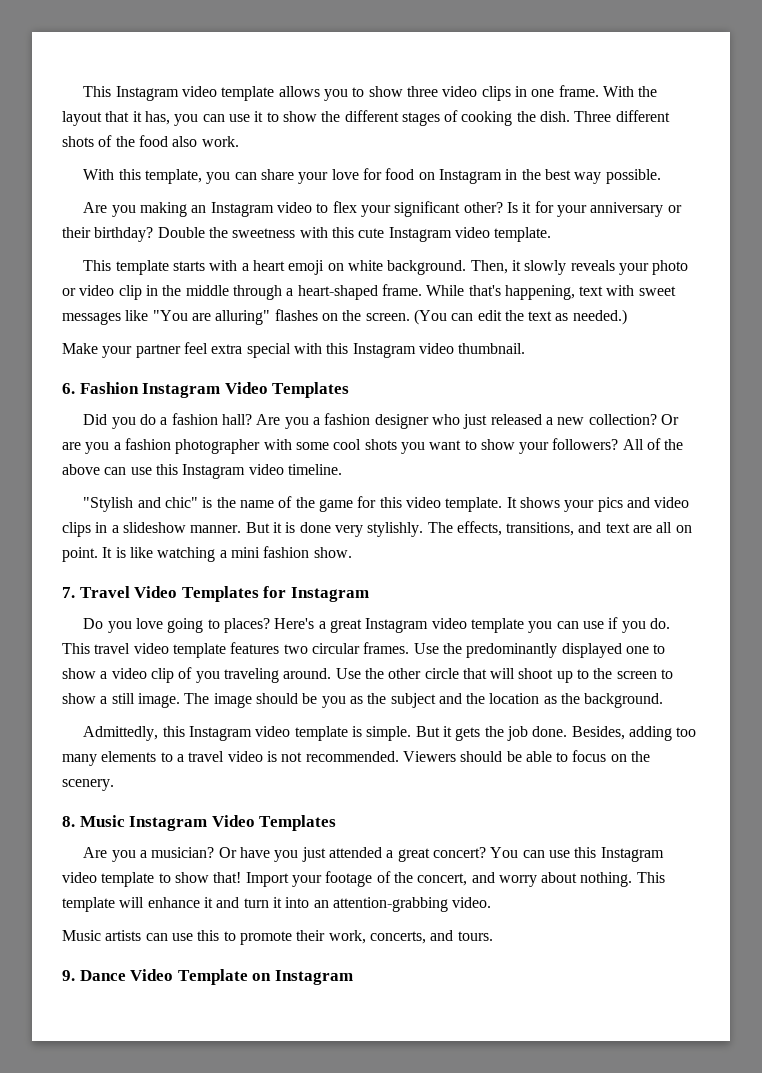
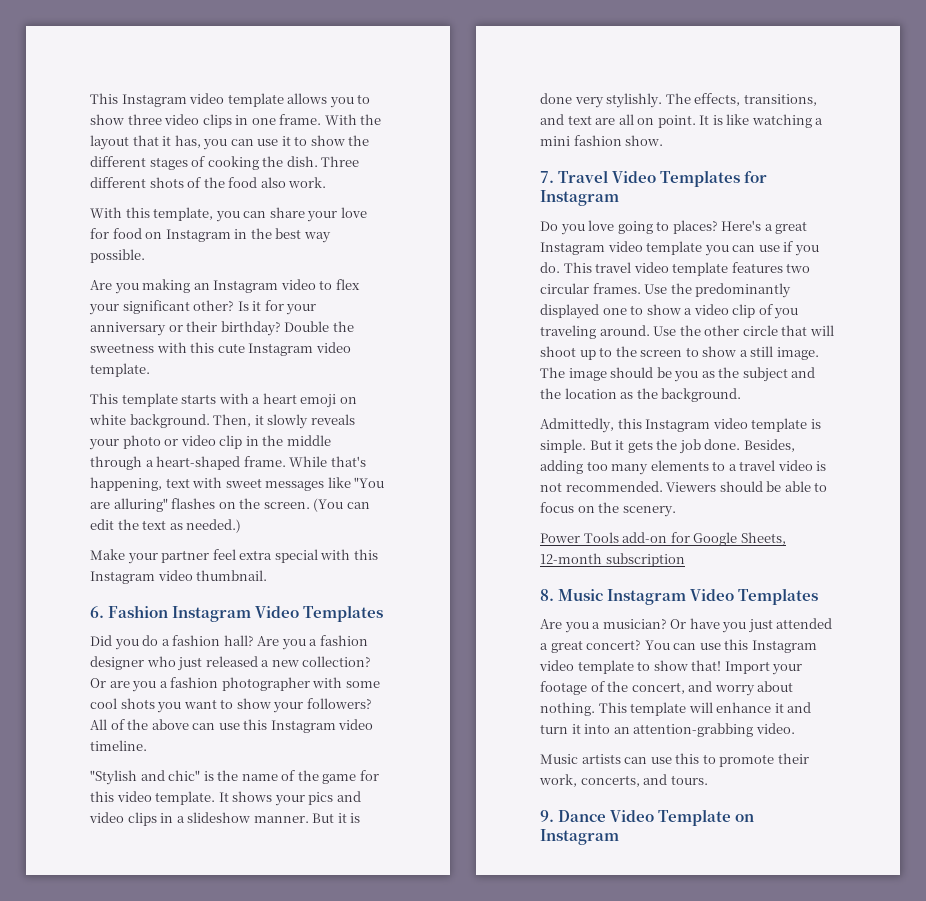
(114, 785) none -> [540,532,786,546] [540,553,685,567] // Power Tools add-on for Google Sheets, 12-month subscription

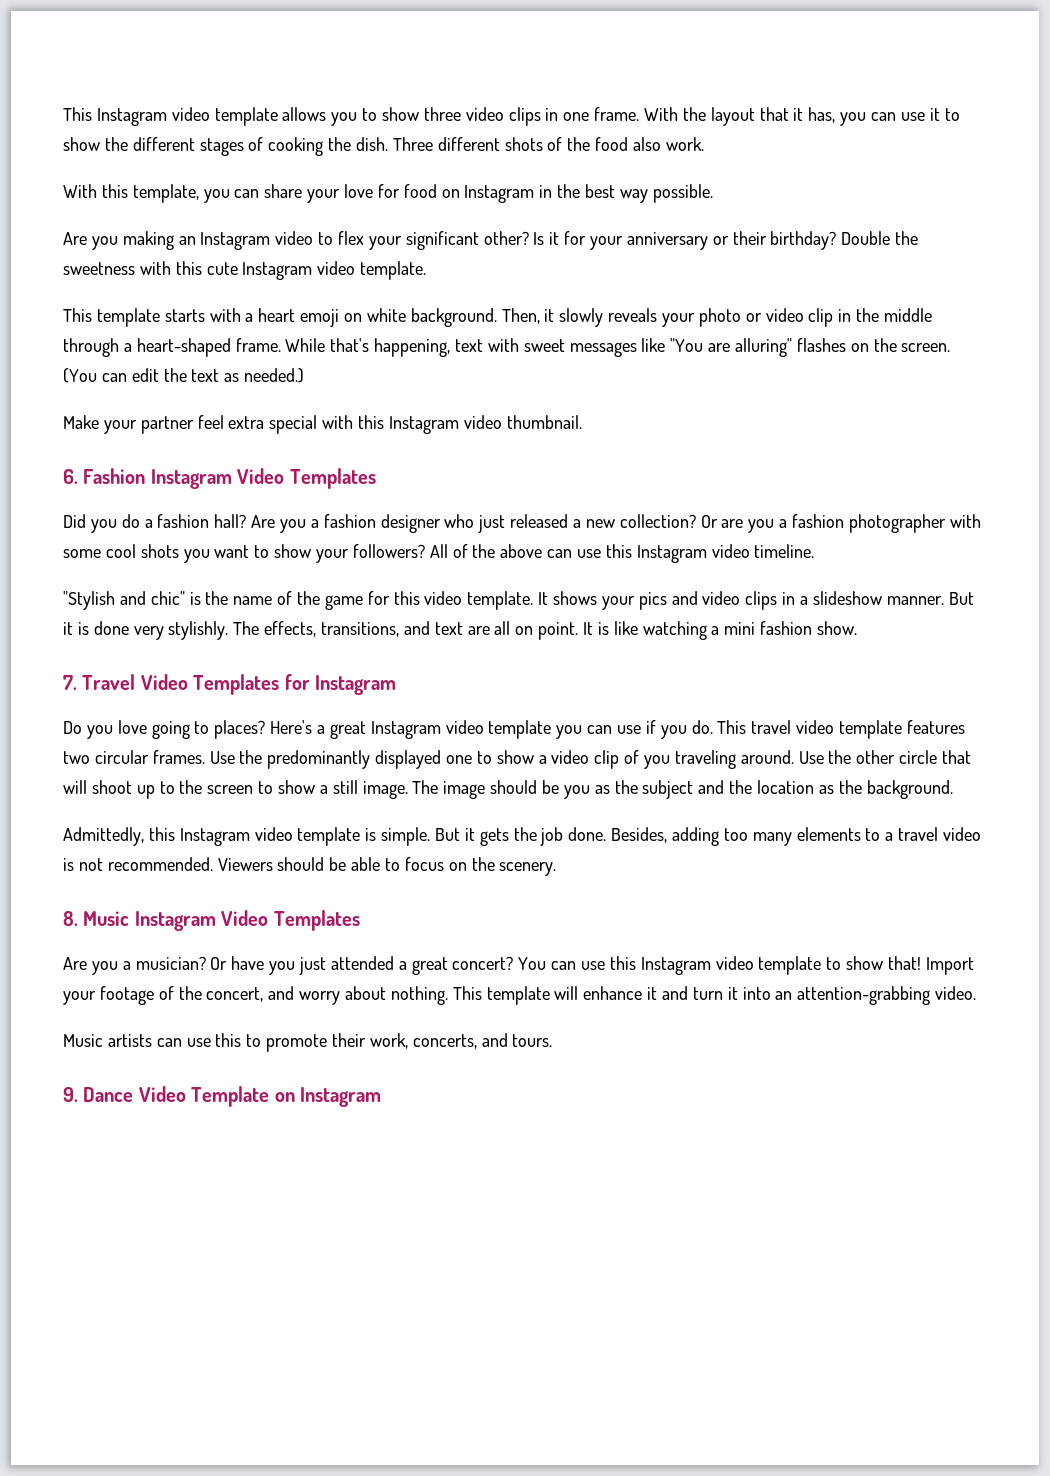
[540,532,786,546] [540,553,685,567] // Power Tools add-on for Google Sheets, 12-month subscription -> (557, 869) none

